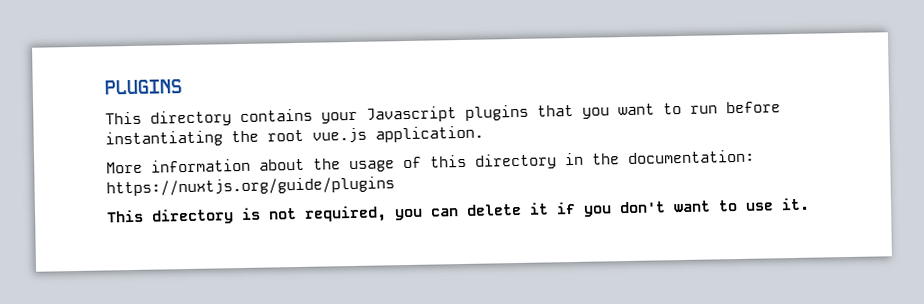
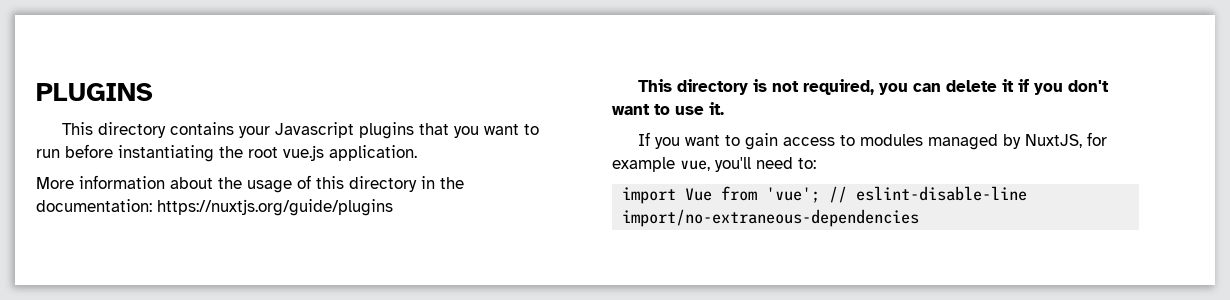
(810, 204) none -> [638,132,1108,150] [612,157,816,172] [622,186,1028,204] [622,209,920,227] // If you want to gain access to modules managed by NuxtJS, for example vue, you'll need to: // import Vue from 'vue'; // eslint-disable-line import/no-extraneous-dependencies

